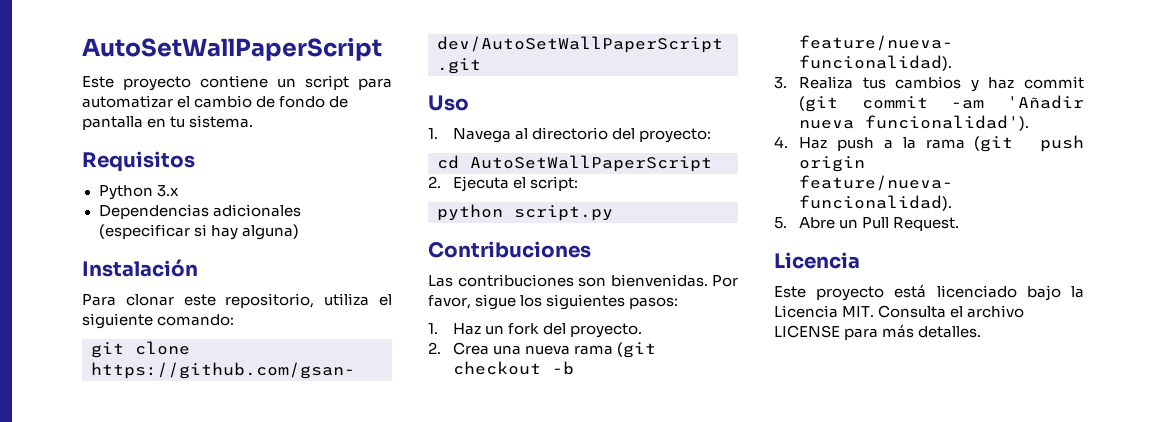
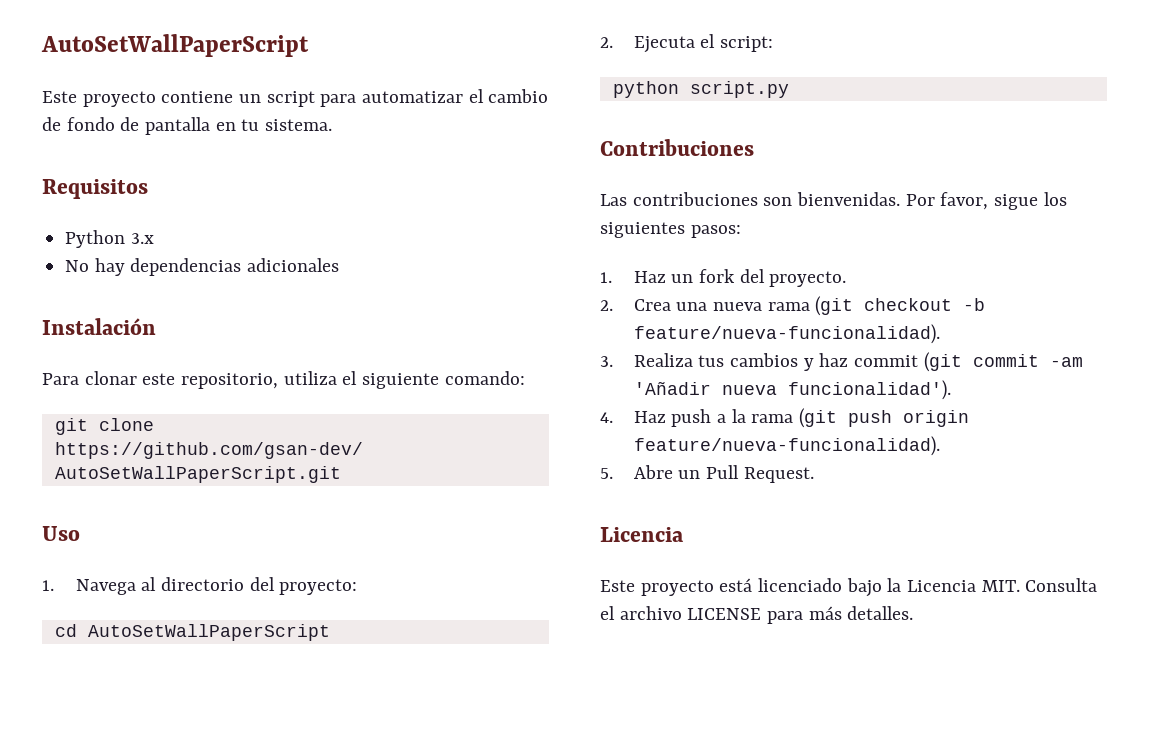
[98,204,301,219] [98,224,299,240] Dependencias adicionales (especificar si hay alguna) -> [65,258,340,276] No hay dependencias adicionales

